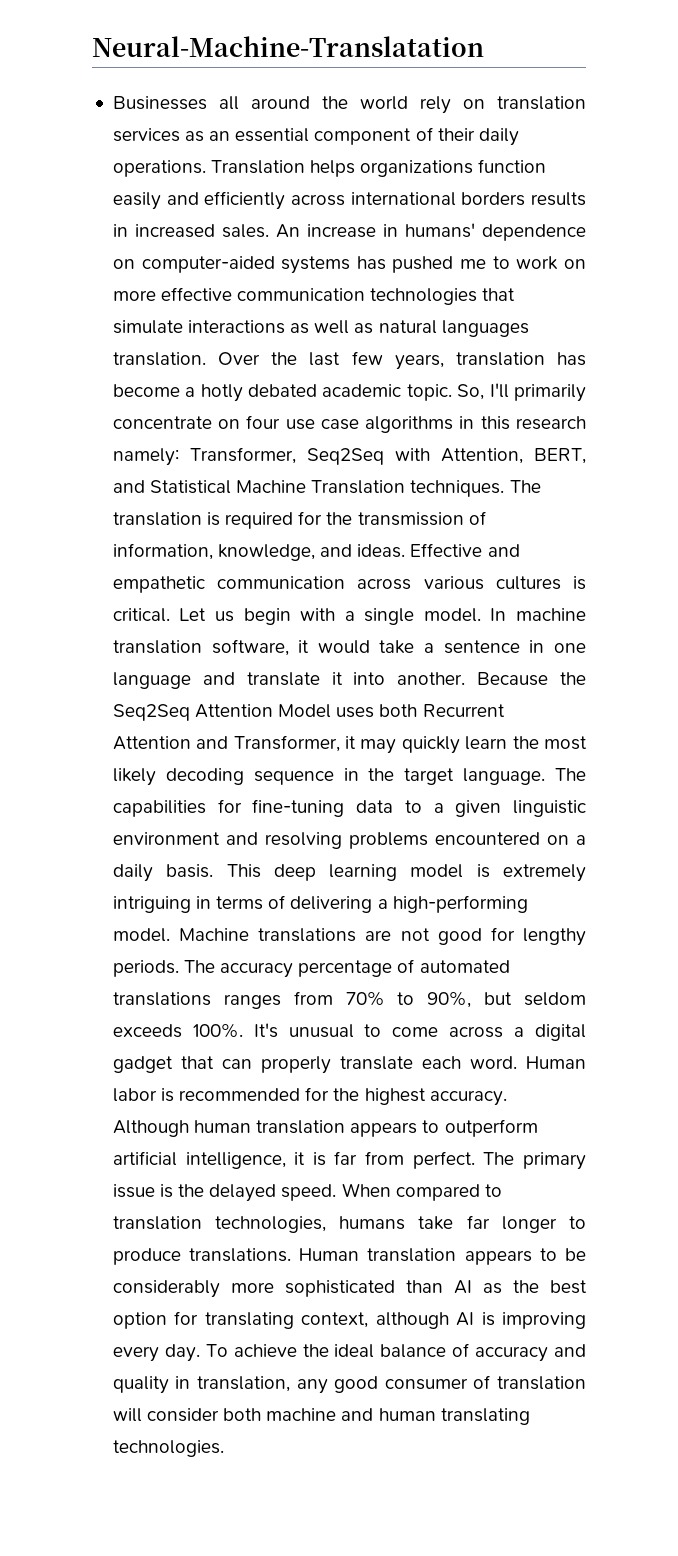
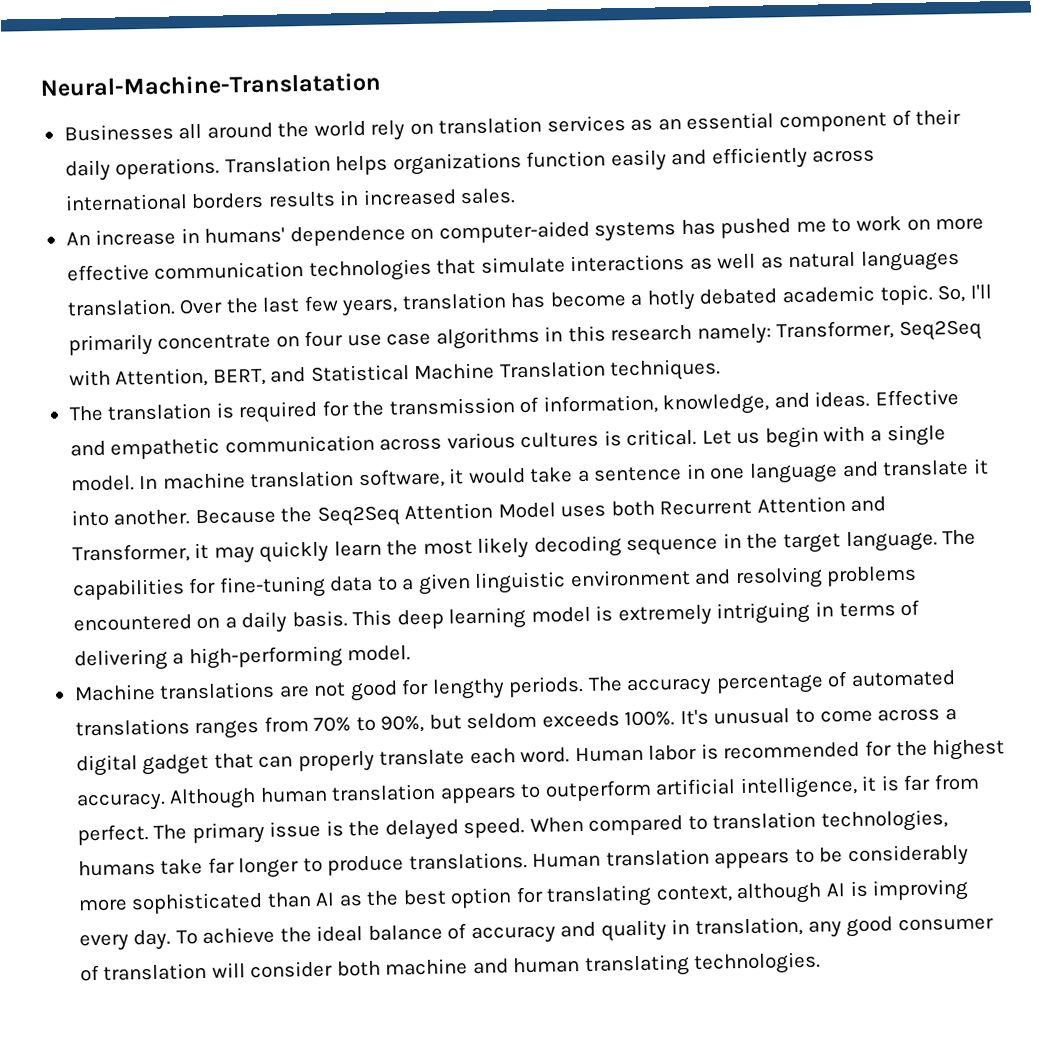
(269, 231) none -> (517, 196) //
(505, 488) none -> (722, 370) //
(170, 935) none -> (412, 653) //

